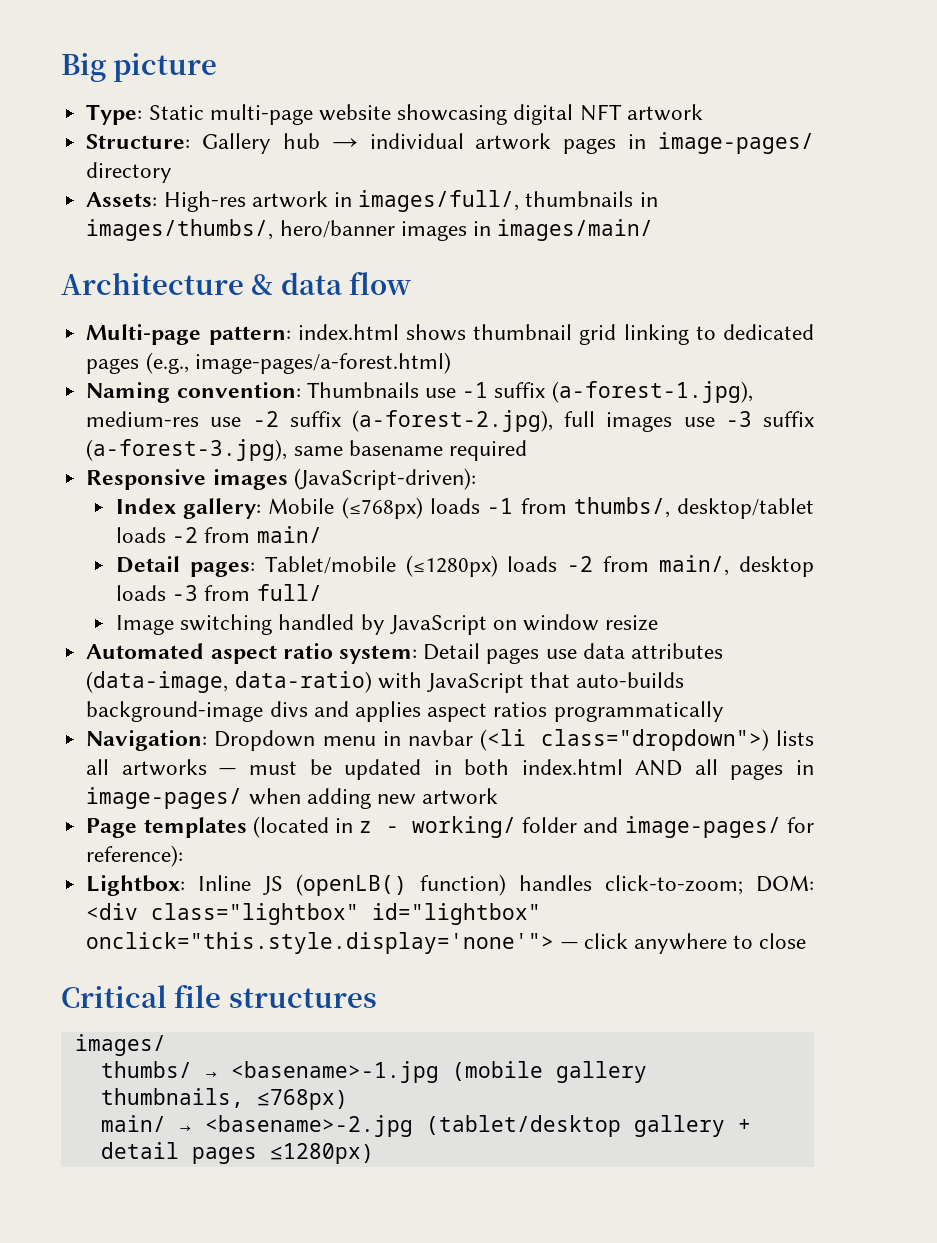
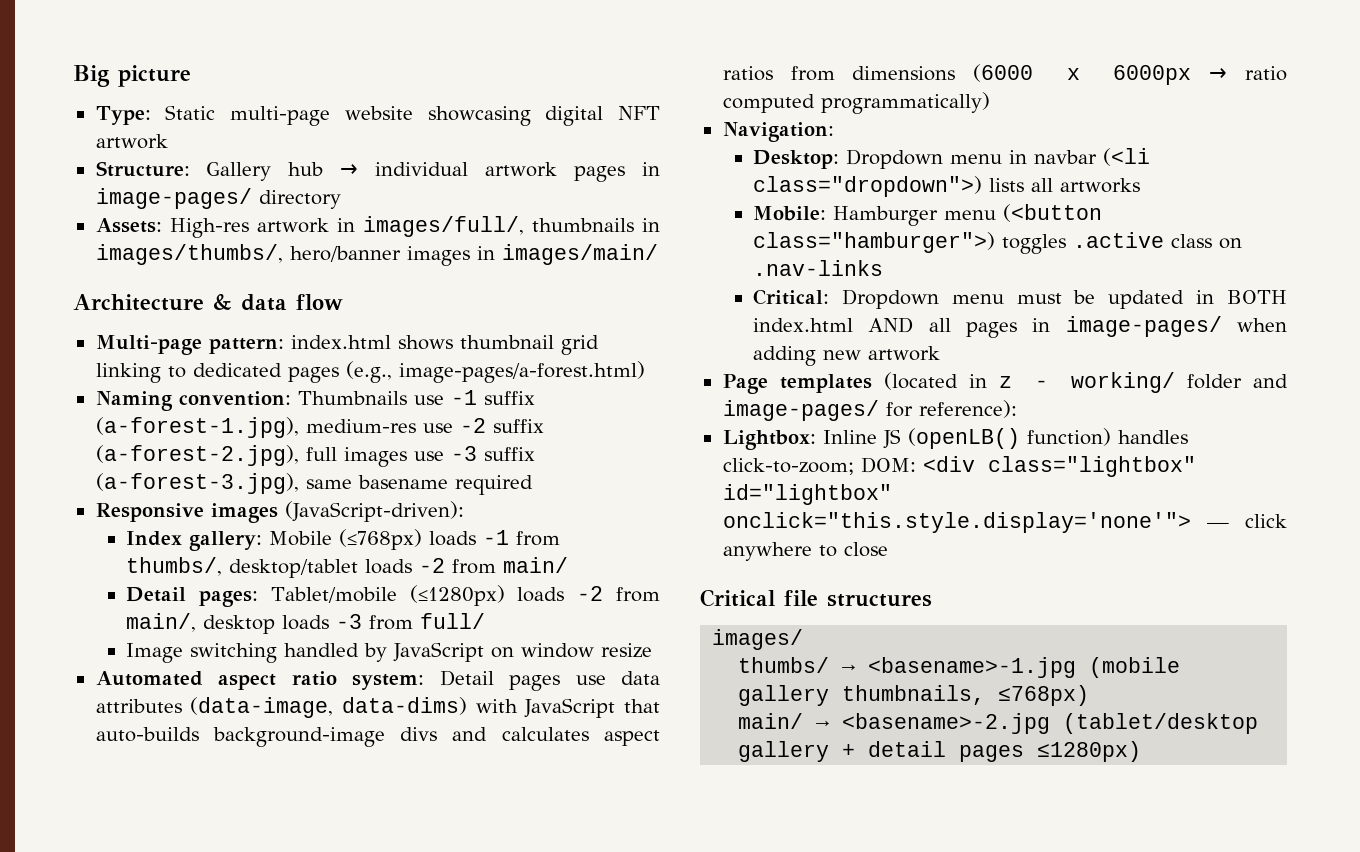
[234,671,372,693] data-ratio) -> [341,697,467,715] data-dims)
[354,701,421,722] applies -> [501,727,589,741] calculates
[553,701,724,722] programmatically -> [790,64,1287,85] [722,92,990,114] from dimensions (6000 x 6000px → ratio computed programmatically)
(208, 740) none -> [753,150,840,169] // Desktop:
[219,768,237,775] — -> [753,204,1103,226] [753,232,1243,254] [753,260,884,276] [753,289,1004,309] // Mobile: Hamburger menu (<button class="hamburger">) toggles .active class on .nav-links // Critical: Dropdown menu
[464,759,510,775] both -> [1227,290,1287,304] BOTH

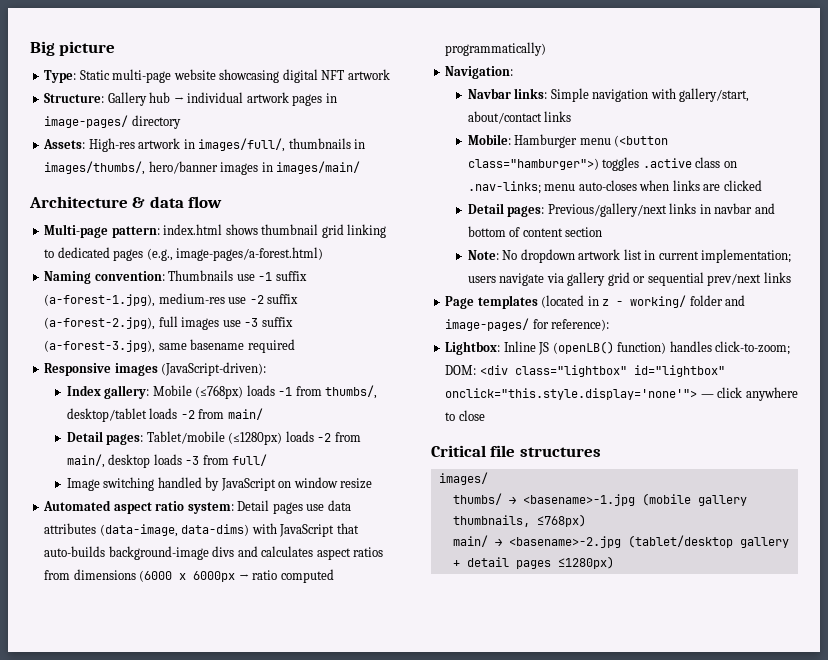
[753,148,1151,169] [753,176,1141,197] Desktop: Dropdown menu in navbar (<li class="dropdown">) lists all artworks -> [467,88,750,102] [467,111,572,124] Navbar links: Simple navigation with gallery/start, about/contact links
[753,260,884,276] [753,289,1287,309] [753,316,1287,338] [753,346,941,366] .nav-links // Critical: Dropdown menu must be updated in BOTH index.html AND all pages in image-pages/ when adding new artwork -> [467,180,762,194] [467,203,775,217] [467,226,603,237] [467,249,792,263] [467,272,791,286] .nav-links; menu auto-closes when links are clicked // Detail pages: Previous/gallery/next links in navbar and bottom of content section // Note: No dropdown artwork list in current implementation; users navigate via gallery grid or sequential prev/next links

